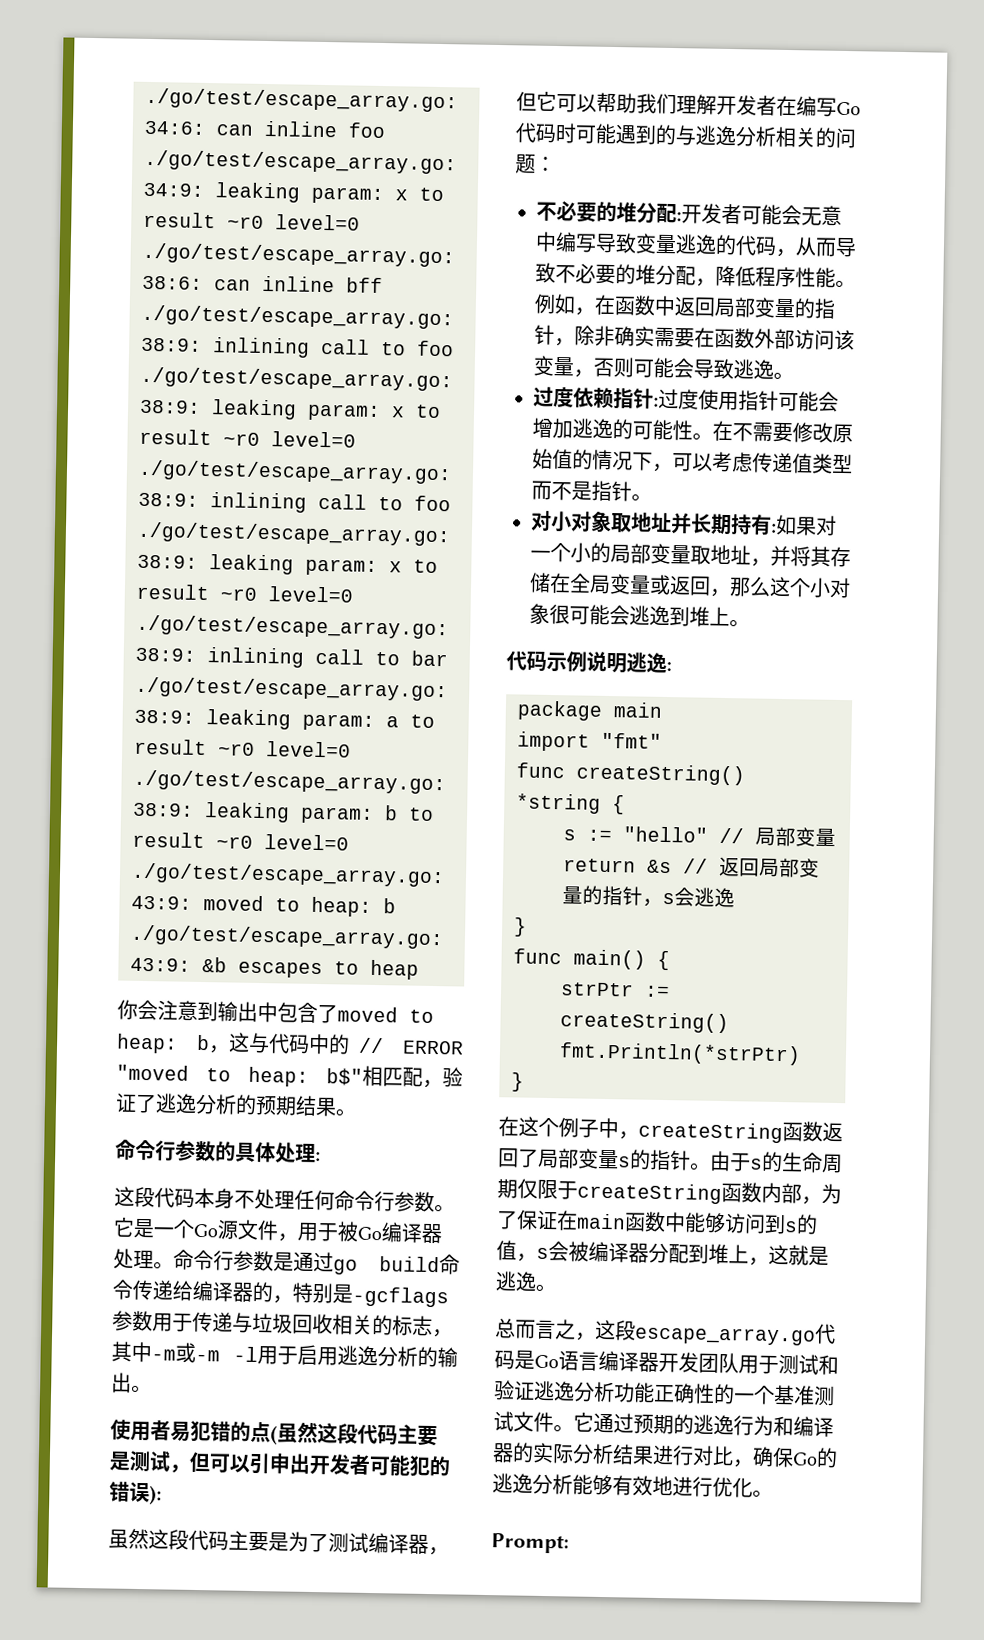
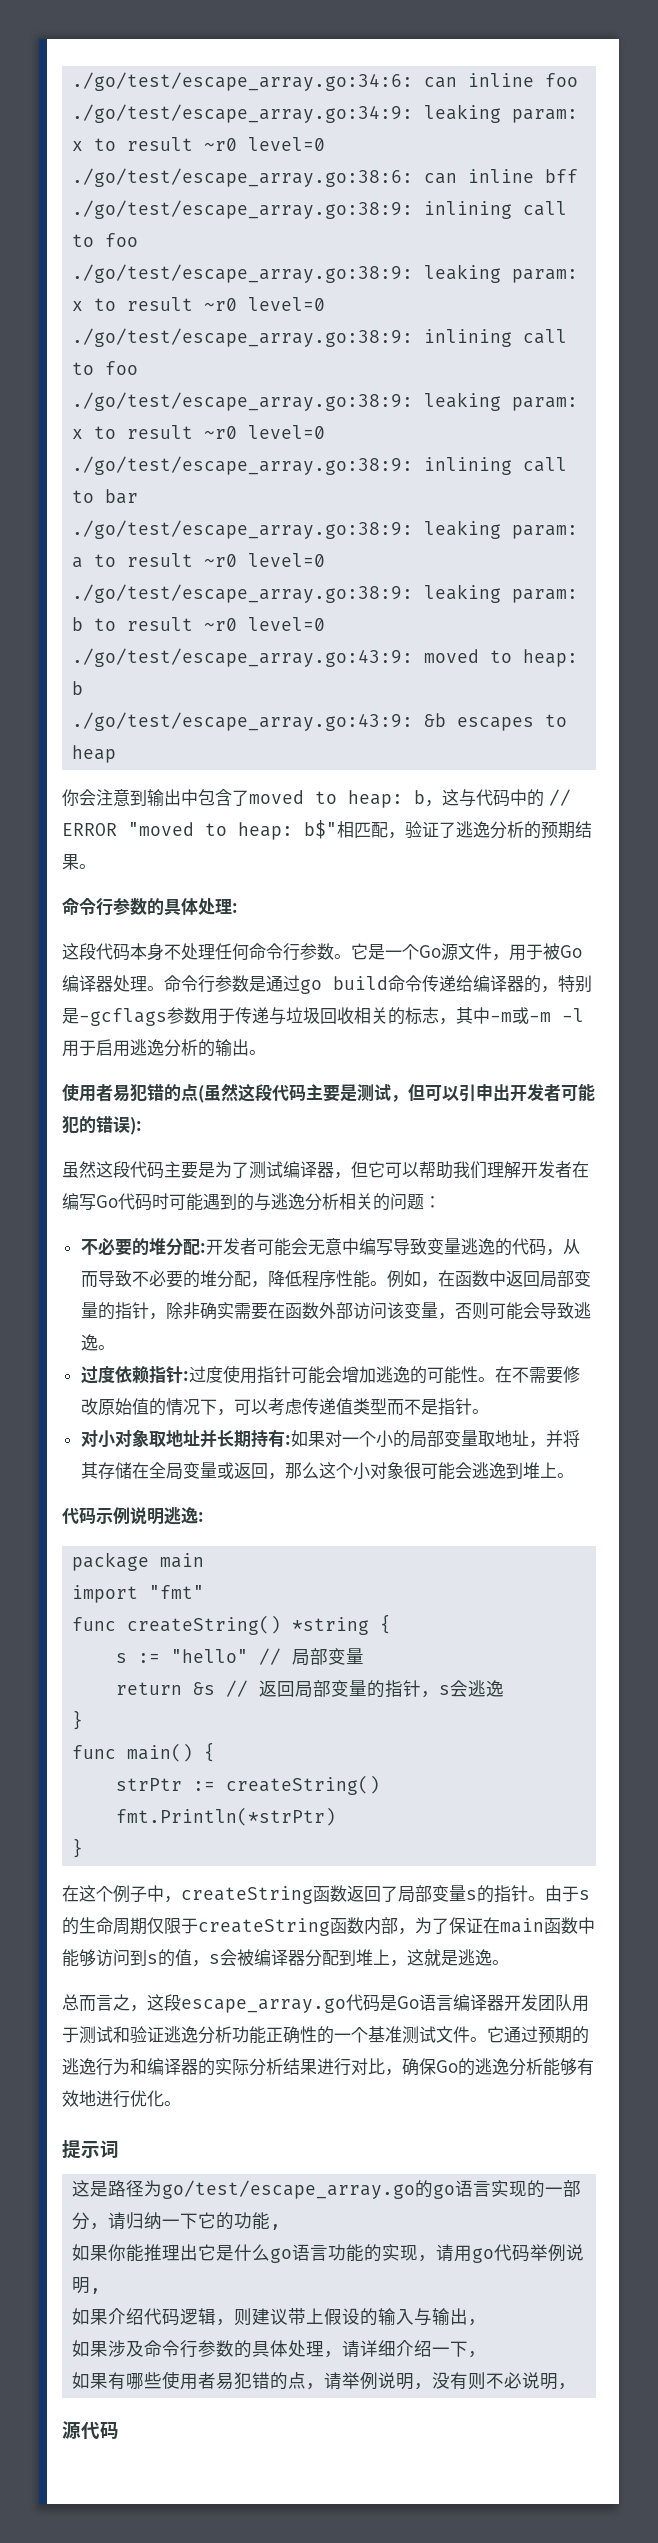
[491,1533,569,1554] Prompt: -> [62,2139,119,2159] [72,2180,582,2199] [72,2212,282,2230] [72,2244,585,2263] [72,2277,102,2294] [72,2308,487,2326] [72,2340,487,2358] [72,2371,577,2390] [62,2421,119,2440] 提示词 // 这是路径为go/test/escape_array.go的go语言实现的一部分，请归纳一下它的功能, // 如果你能推理出它是什么go语言功能的实现，请用go代码举例说明, // 如果介绍代码逻辑，则建议带上假设的输入与输出， // 如果涉及命令行参数的具体处理，请详细介绍一下， // 如果有哪些使用者易犯错的点，请举例说明，没有则不必说明， // 源代码

